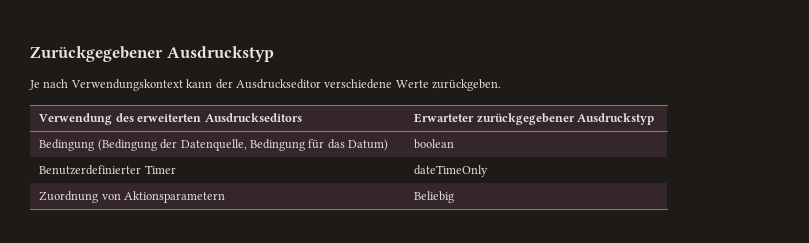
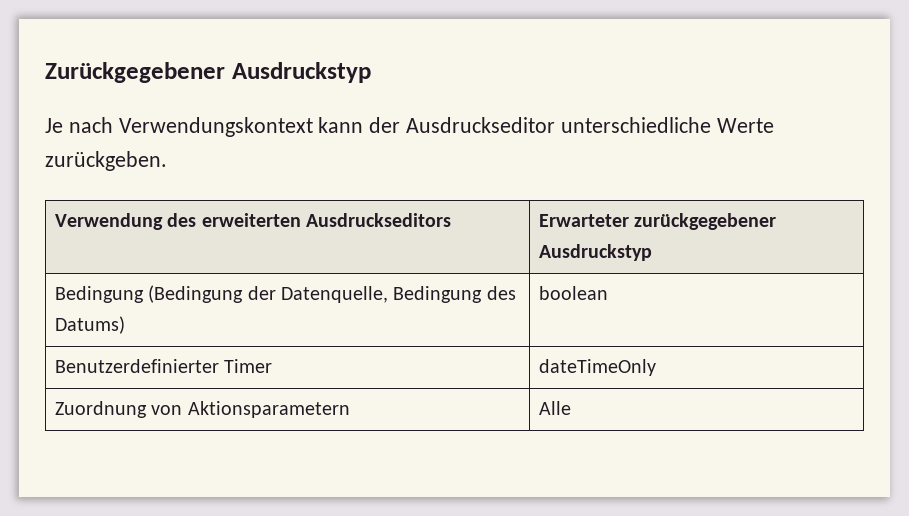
[324,79,393,89] verschiedene -> [560,117,711,133] unterschiedliche
[308,139,389,151] für das Datum) -> [486,286,516,300] [55,316,126,334] des Datums)
[414,191,455,203] Beliebig -> [539,401,572,415] Alle

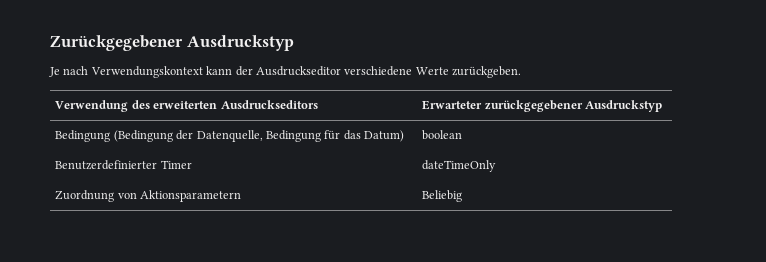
[560,117,711,133] unterschiedliche -> [344,66,413,76] verschiedene
[486,286,516,300] [55,316,126,334] des Datums) -> [324,130,405,142] für das Datum)
[539,401,572,415] Alle -> [422,190,463,202] Beliebig

